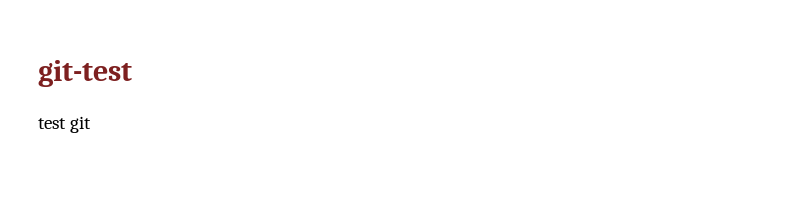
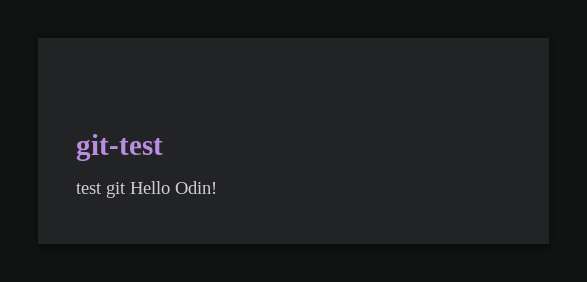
(92, 124) none -> [130,181,217,194] Hello Odin!

